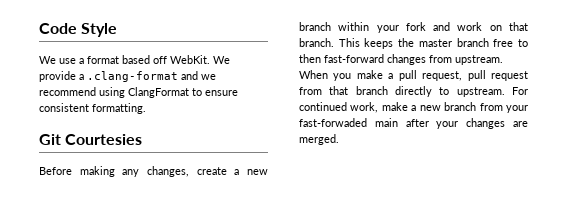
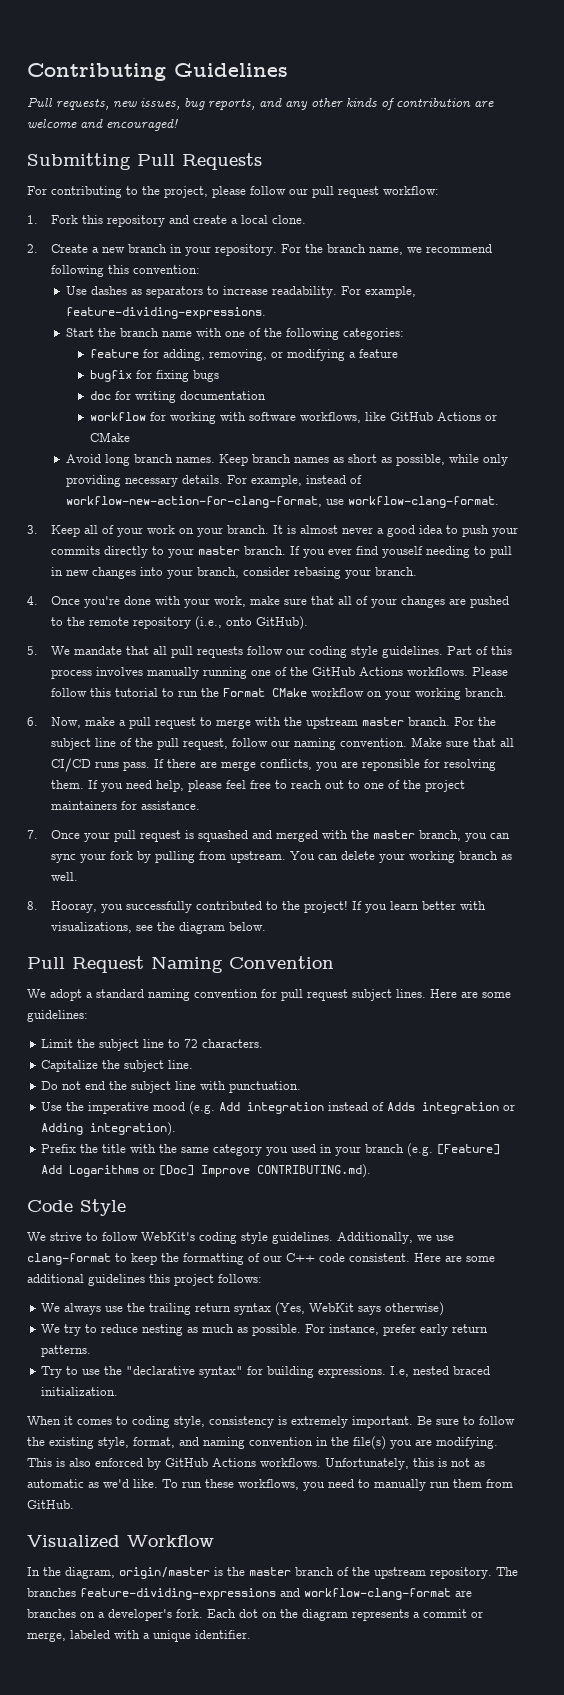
[39,23,118,37] [39,55,230,64] [39,71,216,82] [39,87,238,98] [39,103,146,114] [39,134,143,145] [39,166,268,177] [299,22,528,33] [299,38,528,49] [299,54,503,65] [299,70,528,81] [299,86,528,97] [299,102,528,113] [299,118,528,129] [299,134,339,145] Code Style // We use a format based off WebKit. We provide a .clang-format and we recommend using ClangFormat to ensure consistent formatting. // Git Courtesies // Before making any changes, create a new branch within your fork and work on that branch. This keeps the master branch free to then fast-forward changes from upstream. When you make a pull request, pull request from that branch directly to upstream. For continued work, make a new branch from your fast-forwaded main after your changes are merged. -> [27,63,288,81] [27,97,494,110] [27,118,178,131] [27,153,262,170] [27,186,439,198] [27,215,307,227] [27,244,493,256] [51,265,201,277] [65,286,416,298] [65,307,266,319] [65,328,404,340] [89,349,398,361] [89,370,219,382] [89,391,266,403] [89,412,497,424] [89,432,130,442] [65,454,508,466] [65,475,362,487] [65,496,499,508] [27,525,519,537] [51,546,513,558] [51,567,418,579] [27,596,510,608] [51,616,309,630] [27,646,513,658] [51,667,509,679] [51,688,508,700] [27,717,497,729] [51,737,515,750] [51,758,497,772] [51,780,466,792] [51,801,201,810] [27,830,511,842] [51,851,513,863] [51,872,79,881] [27,900,487,913] [51,922,267,934] [27,956,334,973] [27,989,511,1001] [27,1010,88,1022] [41,1039,264,1051] [41,1060,194,1072] [41,1081,302,1093] [41,1101,516,1115] [41,1122,177,1136] [41,1143,501,1157] [41,1164,372,1178] [27,1199,126,1216] [27,1232,454,1244] [27,1253,495,1265] [27,1274,262,1286] [41,1302,445,1316] [41,1324,489,1336] [41,1345,92,1357] [41,1366,491,1378] [41,1387,119,1396] [27,1416,515,1428] [27,1436,498,1450] [27,1458,485,1470] [27,1479,513,1491] [27,1500,74,1509] [27,1535,214,1549] [27,1567,518,1579] [27,1588,472,1600] [27,1609,483,1621] [27,1630,251,1642] Contributing Guidelines // Pull requests, new issues, bug reports, and any other kinds of contribution are welcome and encouraged! // Submitting Pull Requests // For contributing to the project, please follow our pull request workflow: // 1. Fork this repository and create a local clone. // 2. Create a new branch in your repository. For the branch name, we recommend following this convention: // Use dashes as separators to increase readability. For example, feature-dividing-expressions. // Start the branch name with one of the following categories: // feature for adding, removing, or modifying a feature // bugfix for fixing bugs // doc for writing documentation // workflow for working with software workflows, like GitHub Actions or CMake // Avoid long branch names. Keep branch names as short as possible, while only providing necessary details. For example, instead of workflow-new-action-for-clang-format, use workflow-clang-format. // 3. Keep all of your work on your branch. It is almost never a good idea to push your commits directly to your master branch. If you ever find youself needing to pull in new changes into your branch, consider rebasing your branch. // 4. Once you're done with your work, make sure that all of your changes are pushed to the remote repository (i.e., onto GitHub). // 5. We mandate that all pull requests follow our coding style guidelines. Part of this process involves manually running one of the GitHub Actions workflows. Please follow this tutorial to run the Format CMake workflow on your working branch. // 6. Now, make a pull request to merge with the upstream master branch. For the subject line of the pull request, follow our naming convention. Make sure that all CI/CD runs pass. If there are merge conflicts, you are reponsible for resolving them. If you need help, please feel free to reach out to one of the project maintainers for assistance. // 7. Once your pull request is squashed and merged with the master branch, you can sync your fork by pulling from upstream. You can delete your working branch as well. // 8. Hooray, you successfully contributed to the project! If you learn better with visualizations, see the diagram below. // Pull Request Naming Convention // We adopt a standard naming convention for pull request subject lines. Here are some guidelines: // Limit the subject line to 72 characters. // Capitalize the subject line. // Do not end the subject line with punctuation. // Use the imperative mood (e.g. Add integration instead of Adds integration or Adding integration). // Prefix the title with the same category you used in your branch (e.g. [Feature] Add Logarithms or [Doc] Improve CONTRIBUTING.md). // Code Style // We strive to follow WebKit's coding style guidelines. Additionally, we use clang-format to keep the formatting of our C++ code consistent. Here are some additional guidelines this project follows: // We always use the trailing return syntax (Yes, WebKit says otherwise) // We try to reduce nesting as much as possible. For instance, prefer early return patterns. // Try to use the "declarative syntax" for building expressions. I.e, nested braced initialization. // When it comes to coding style, consistency is extremely important. Be sure to follow the existing style, format, and naming convention in the file(s) you are modifying. This is also enforced by GitHub Actions workflows. Unfortunately, this is not as automatic as we'd like. To run these workflows, you need to manually run them from GitHub. // Visualized Workflow // In the diagram, origin/master is the master branch of the upstream repository. The branches feature-dividing-expressions and workflow-clang-format are branches on a developer's fork. Each dot on the diagram represents a commit or merge, labeled with a unique identifier.

